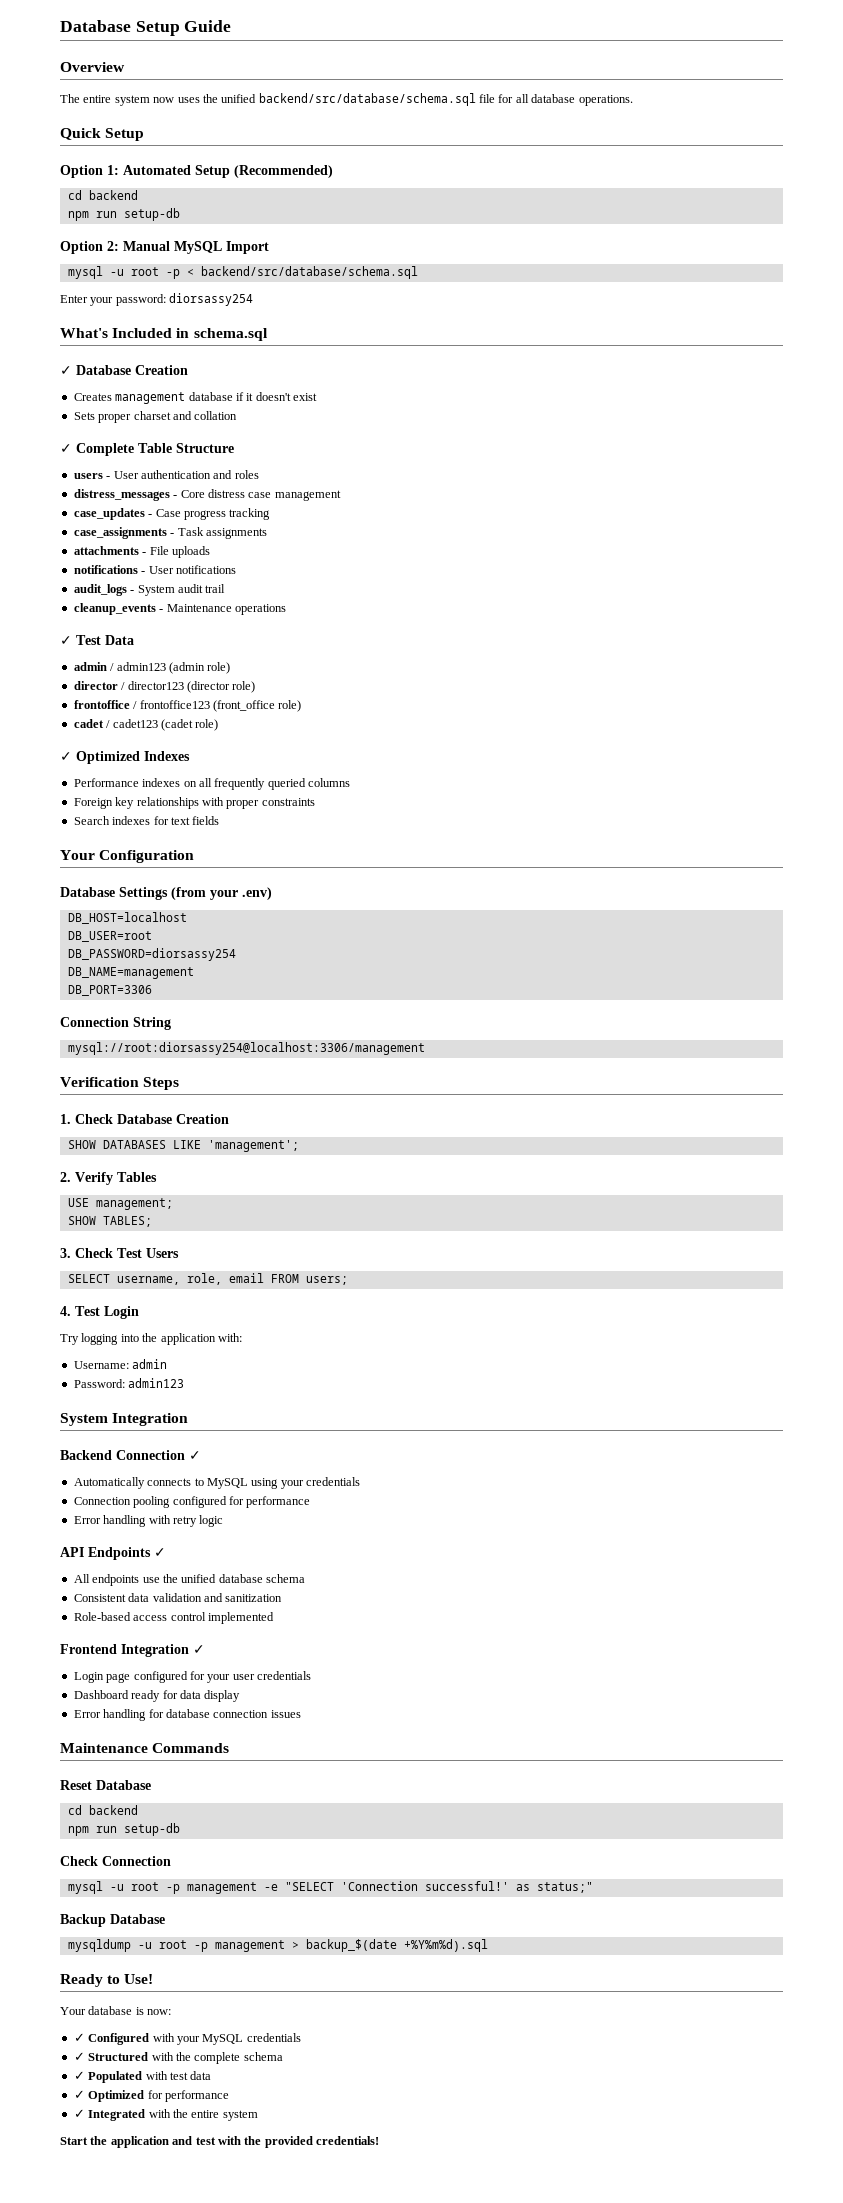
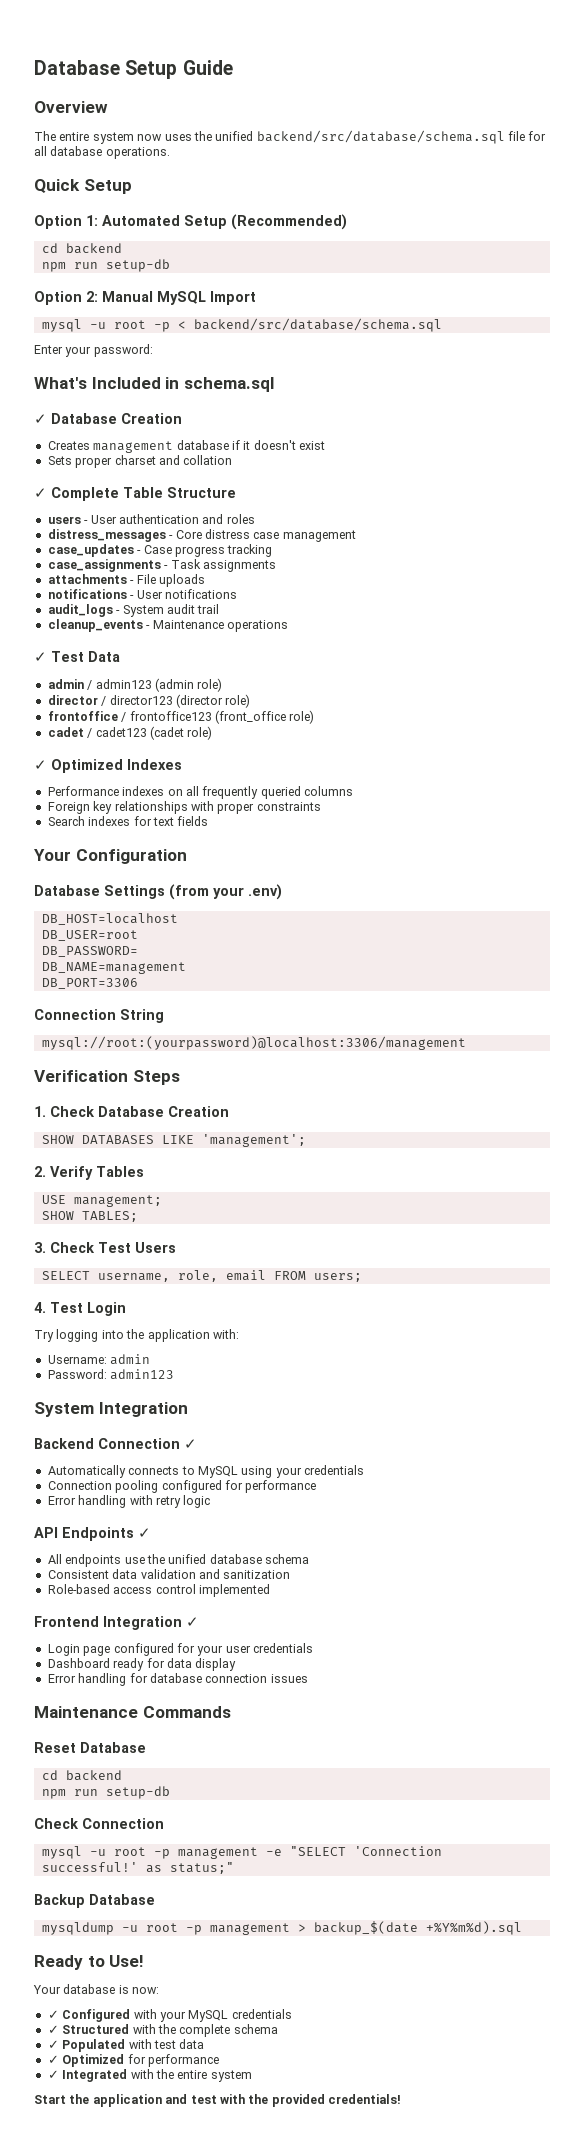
[169,293,254,306] diorsassy254 -> (153, 350) none
[67,948,236,961] DB_PASSWORD=diorsassy254 -> [41,946,138,957] DB_PASSWORD=
[67,1042,425,1055] mysql://root:diorsassy254@localhost:3306/management -> [41,1036,466,1050] mysql://root:(yourpassword)@localhost:3306/management

